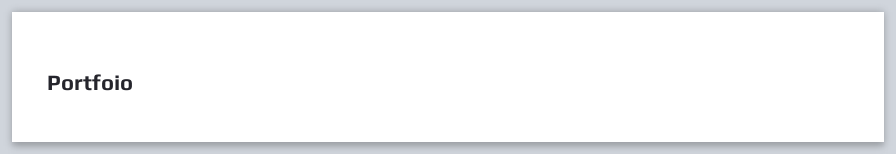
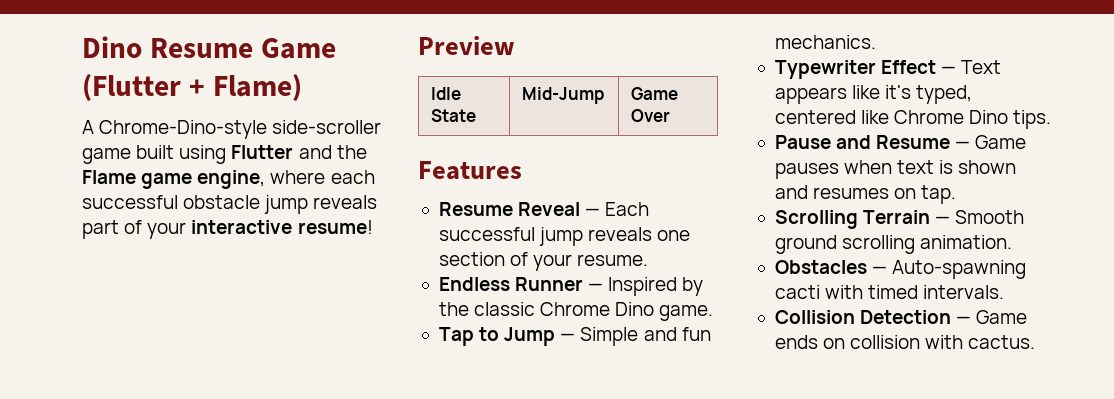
[47,74,133,91] Portfoio -> [82,36,336,59] [82,74,302,101] [82,120,382,139] [82,145,367,164] [82,170,375,189] [82,195,378,214] [82,220,373,239] [418,36,515,55] [430,87,461,100] [430,109,476,122] [521,87,604,104] [630,87,678,100] [630,109,670,122] [418,161,522,180] [438,202,650,216] [438,227,691,246] [438,252,649,271] [438,277,704,296] [438,302,714,321] [438,327,711,346] [774,35,876,49] [774,60,1002,79] [774,85,973,104] [774,110,1052,129] [774,135,1027,149] [774,160,1017,179] [774,185,957,204] [774,210,1025,229] [774,235,1013,254] [774,260,1027,279] [774,285,1005,299] [774,310,1028,324] [774,335,1036,349] Dino Resume Game (Flutter + Flame) // A Chrome-Dino-style side-scroller game built using Flutter and the Flame game engine, where each successful obstacle jump reveals part of your interactive resume! // Preview // Idle State | Mid-Jump | Game Over // Features // Resume Reveal — Each successful jump reveals one section of your resume. // Endless Runner — Inspired by the classic Chrome Dino game. // Tap to Jump — Simple and fun mechanics. // Typewriter Effect — Text appears like it's typed, centered like Chrome Dino tips. // Pause and Resume — Game pauses when text is shown and resumes on tap. // Scrolling Terrain — Smooth ground scrolling animation. // Obstacles — Auto-spawning cacti with timed intervals. // Collision Detection — Game ends on collision with cactus.

